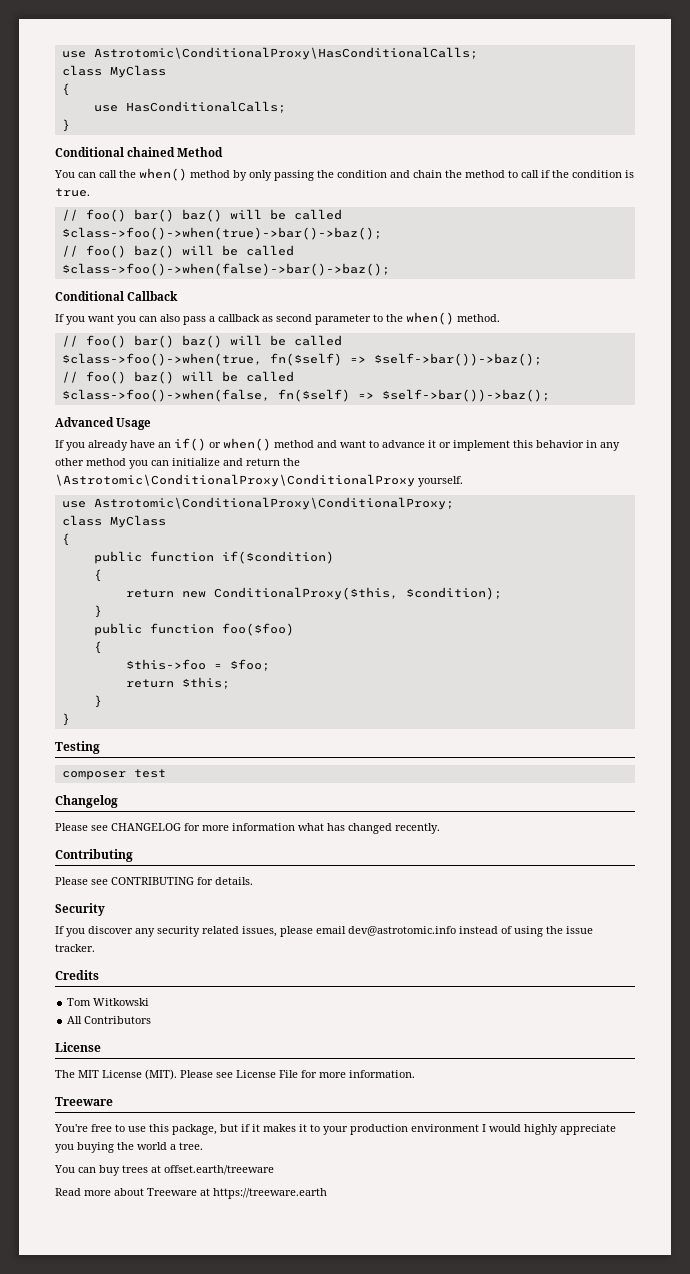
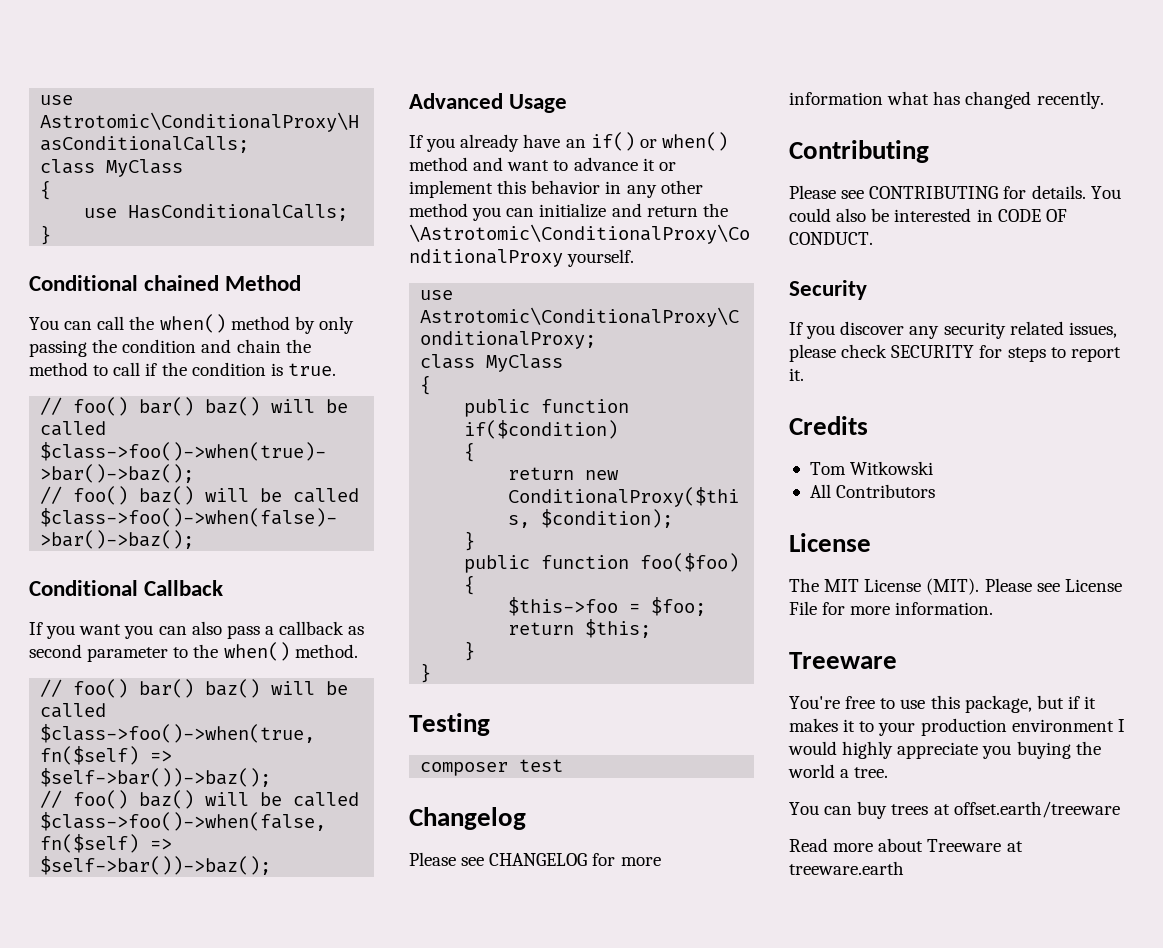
(253, 881) none -> [1090,186,1121,199] [789,208,1067,222] [789,232,873,245] You could also be interested in CODE OF CONDUCT.
[316,926,593,937] [55,944,95,952] email dev@astrotomic.info instead of using the issue tracker. -> [841,344,1121,362] [789,368,804,381] check SECURITY for steps to report it.
[213,1188,327,1199] https://treeware.earth -> [789,861,904,875] treeware.earth

